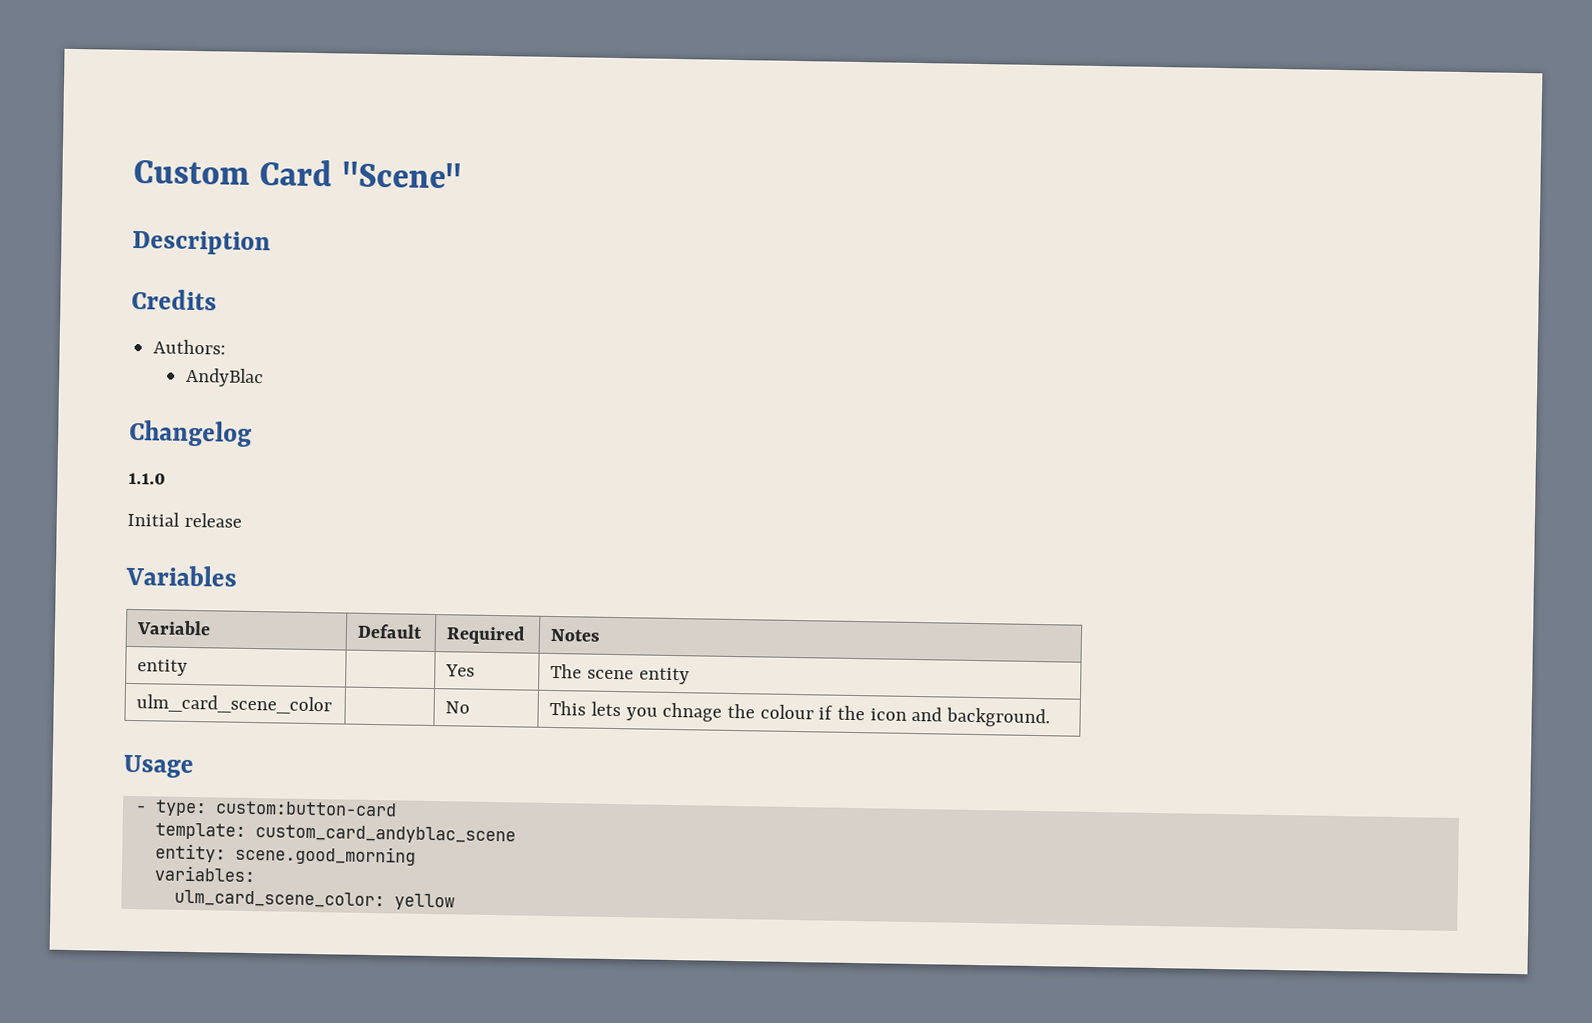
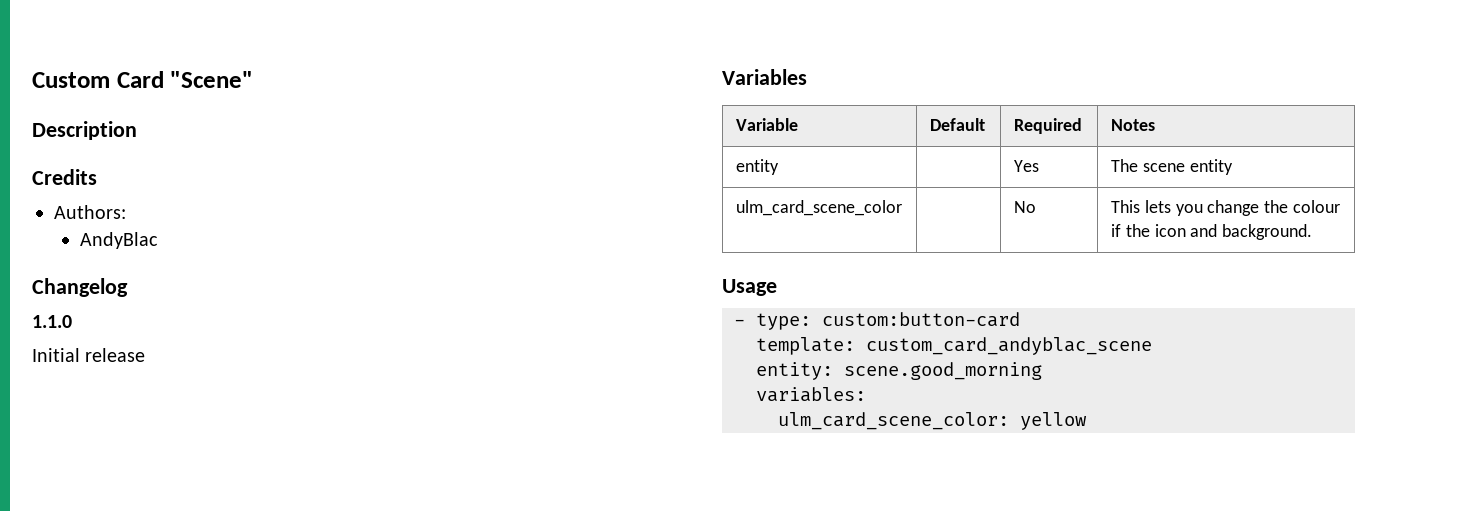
[662,702,723,722] chnage -> [1207,200,1260,216] change

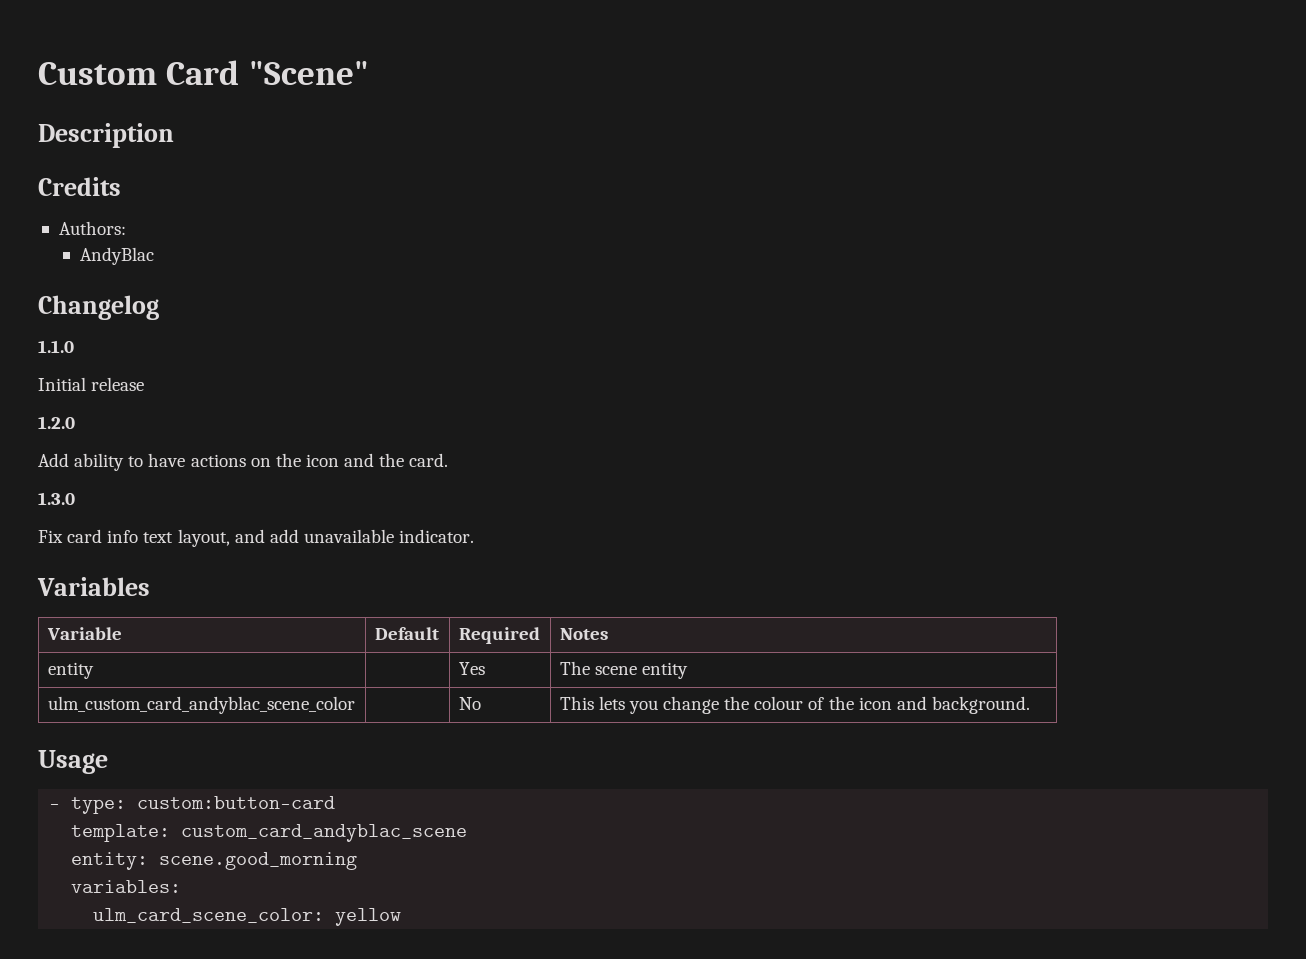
(146, 355) none -> [38,416,75,429] [38,453,449,471] [38,492,75,505] [38,529,475,547] // 1.2.0 // Add ability to have actions on the icon and the card. // 1.3.0 // Fix card info text layout, and add unavailable indicator.
[735,200,902,216] ulm_card_scene_color -> [47,696,355,714] ulm_custom_card_andyblac_scene_color
[1110,224,1121,237] if -> [808,697,825,710] of

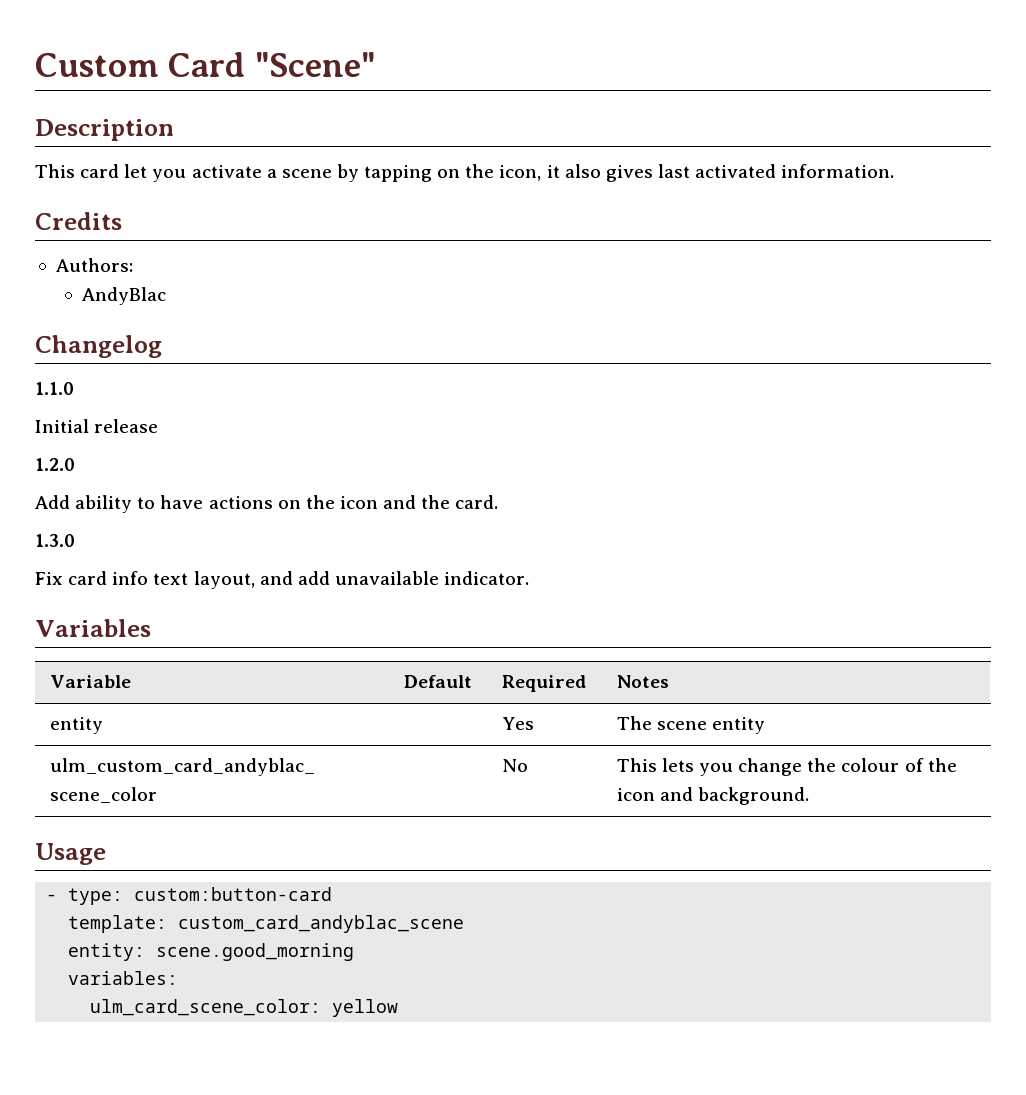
(174, 135) none -> [35,164,895,182] // This card let you activate a scene by tapping on the icon, it also gives last activated information.

